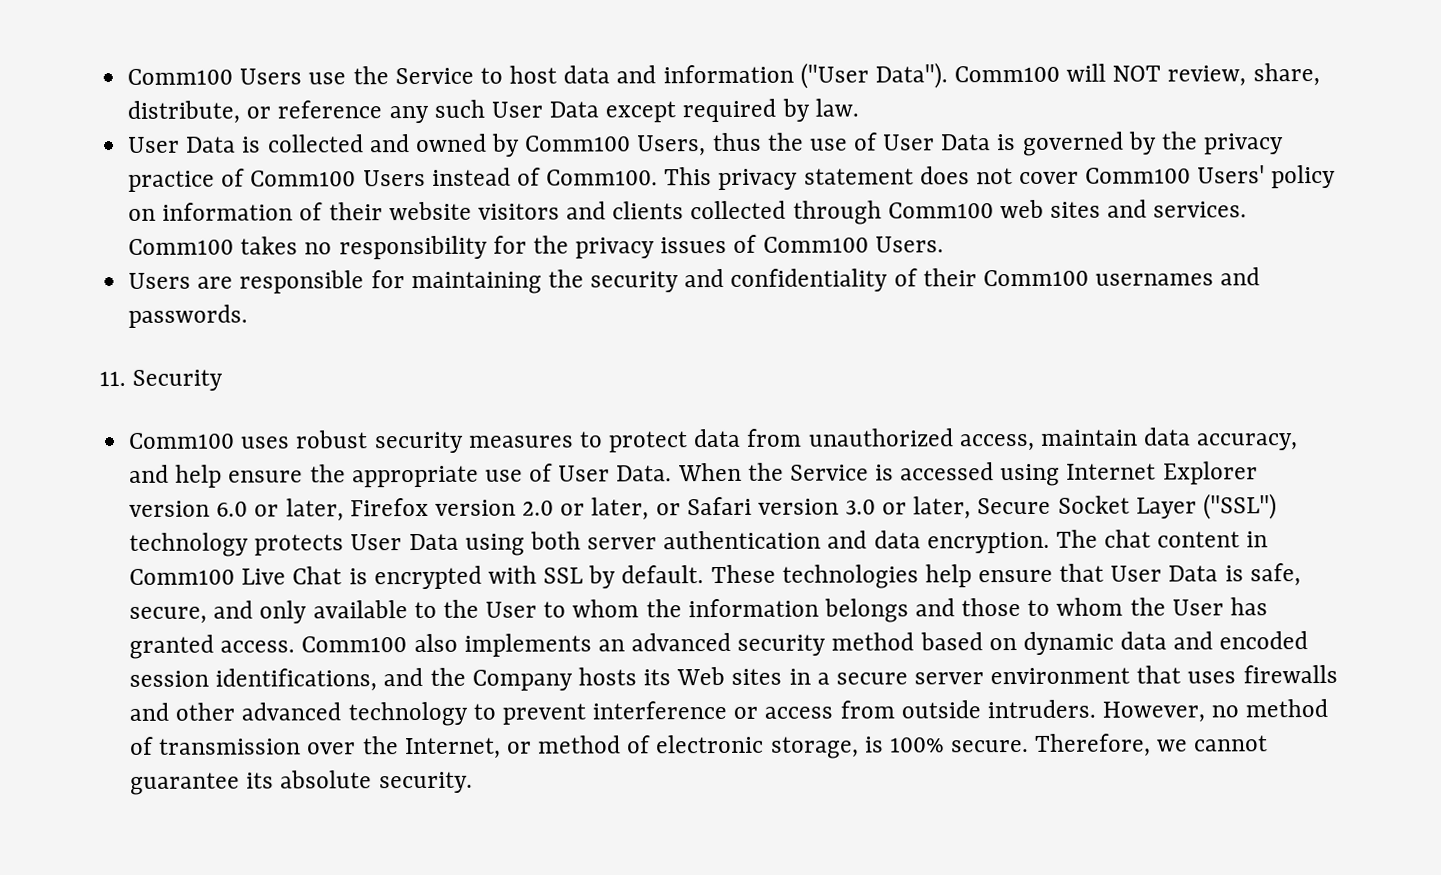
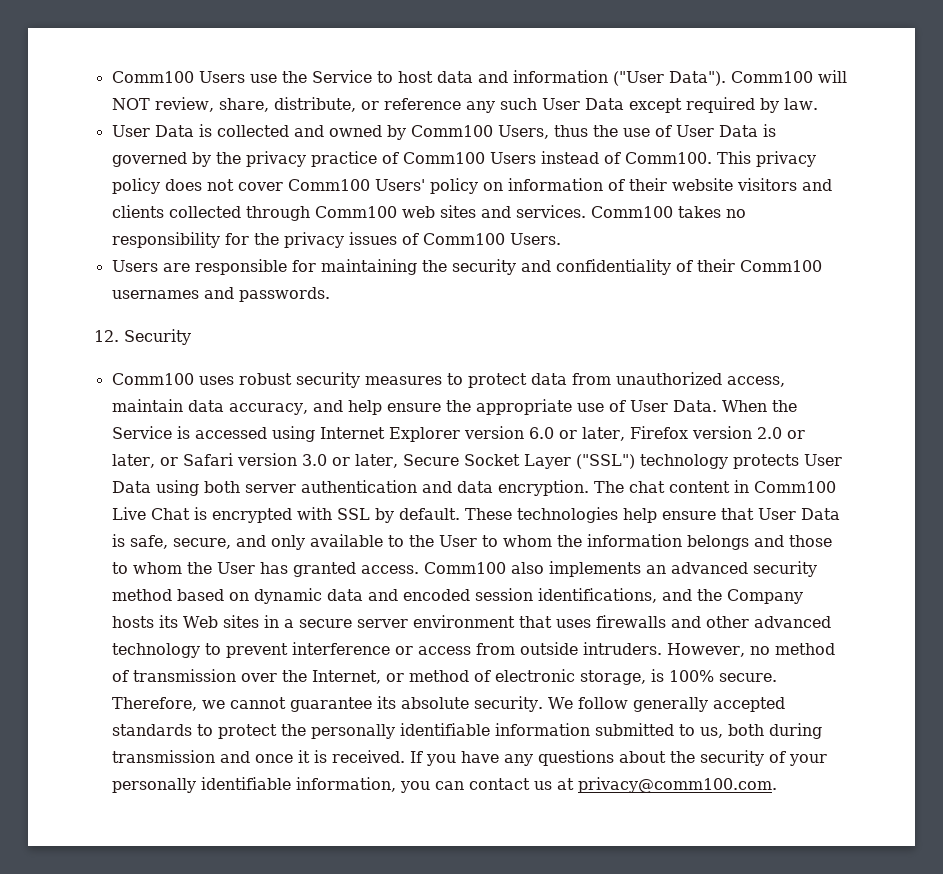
[803,168,914,185] statement -> [111,178,160,194] policy
[99,370,126,387] 11. -> [94,330,119,342] 12.
(473, 782) none -> [547,697,785,712] [111,723,822,739] [111,750,827,766] [111,777,777,793] We follow generally accepted standards to protect the personally identifiable information submitted to us, both during transmission and once it is received. If you have any questions about the security of your personally identifiable information, you can contact us at privacy@comm100.com.

